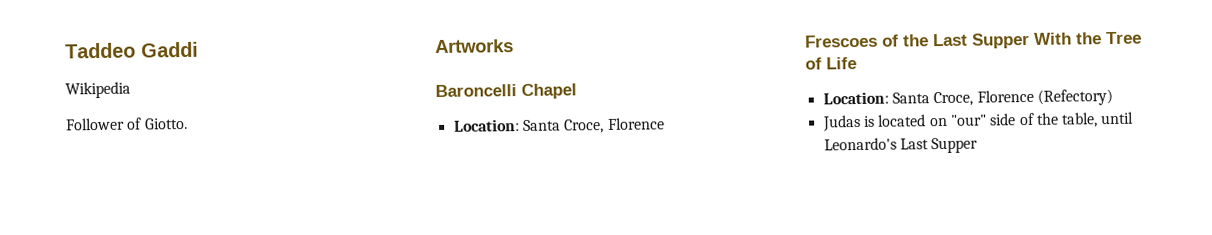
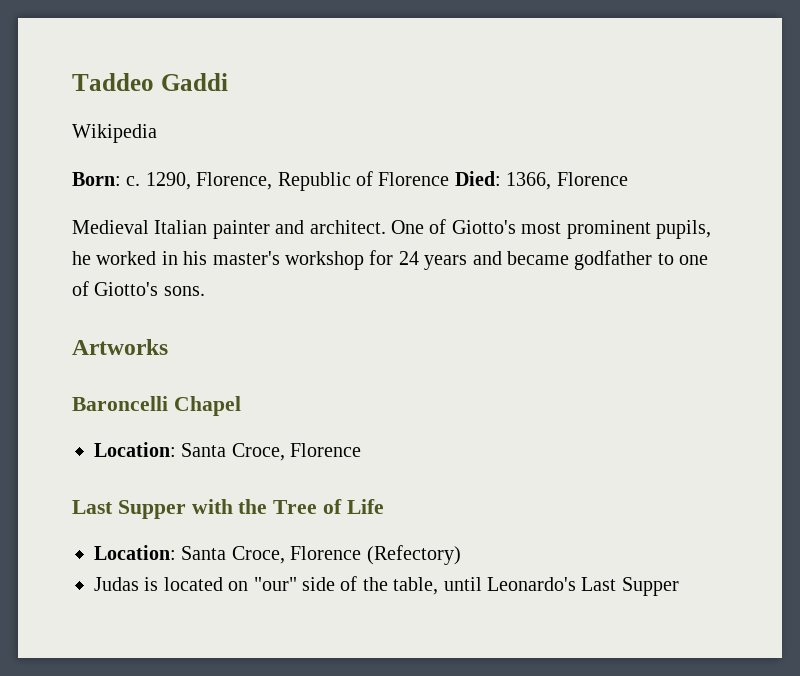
[65,117,188,131] Follower of Giotto. -> [72,171,628,191] [72,219,711,239] [72,250,709,270] [72,281,205,296] Born: c. 1290, Florence, Republic of Florence Died: 1366, Florence // Medieval Italian painter and architect. One of Giotto's most prominent pupils, he worked in his master's workshop for 24 years and became godfather to one of Giotto's sons.
[805,32,1072,49] Frescoes of the Last Supper With -> [72,499,233,519] Last Supper with

